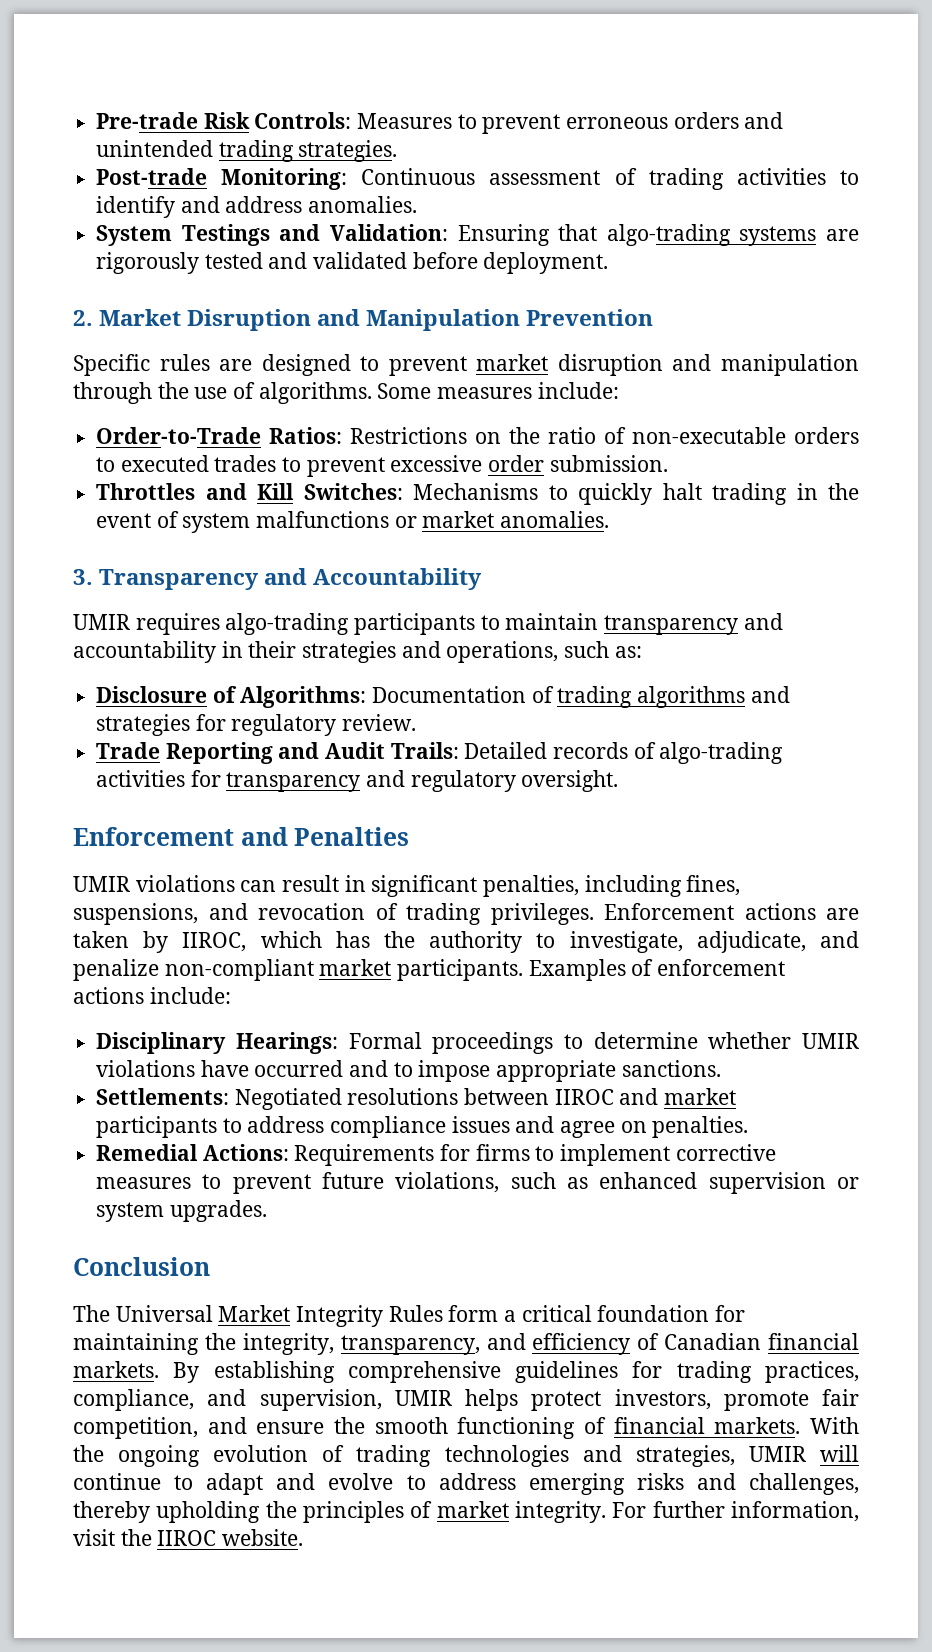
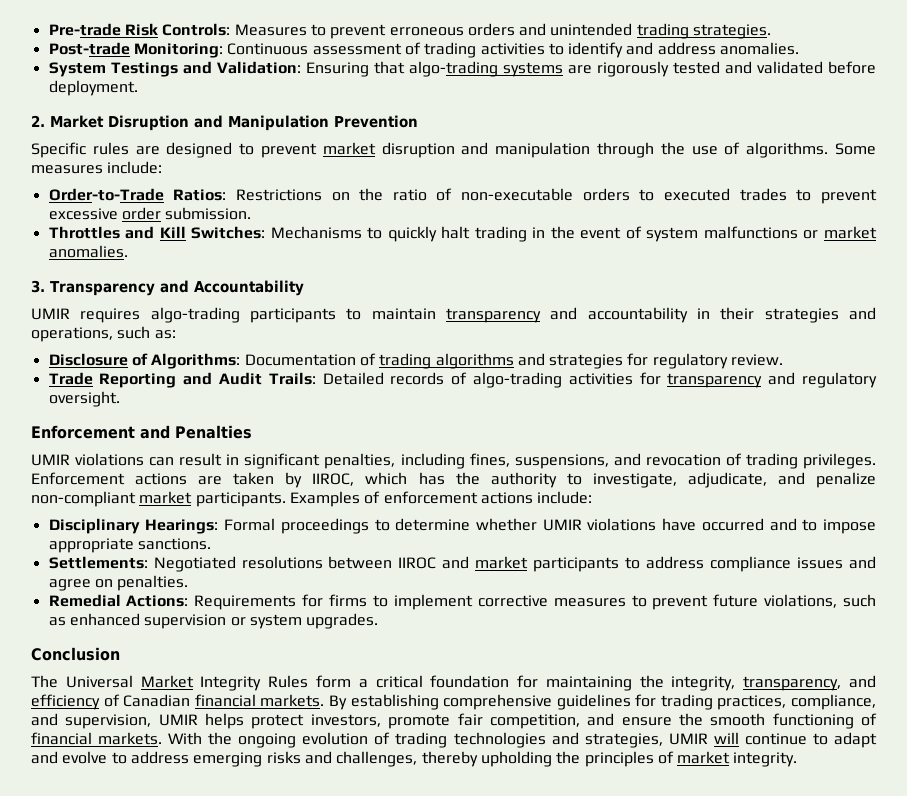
[612,1501,860,1522] [73,1529,304,1546] For further information, visit the IIROC website. -> (798, 759) none

